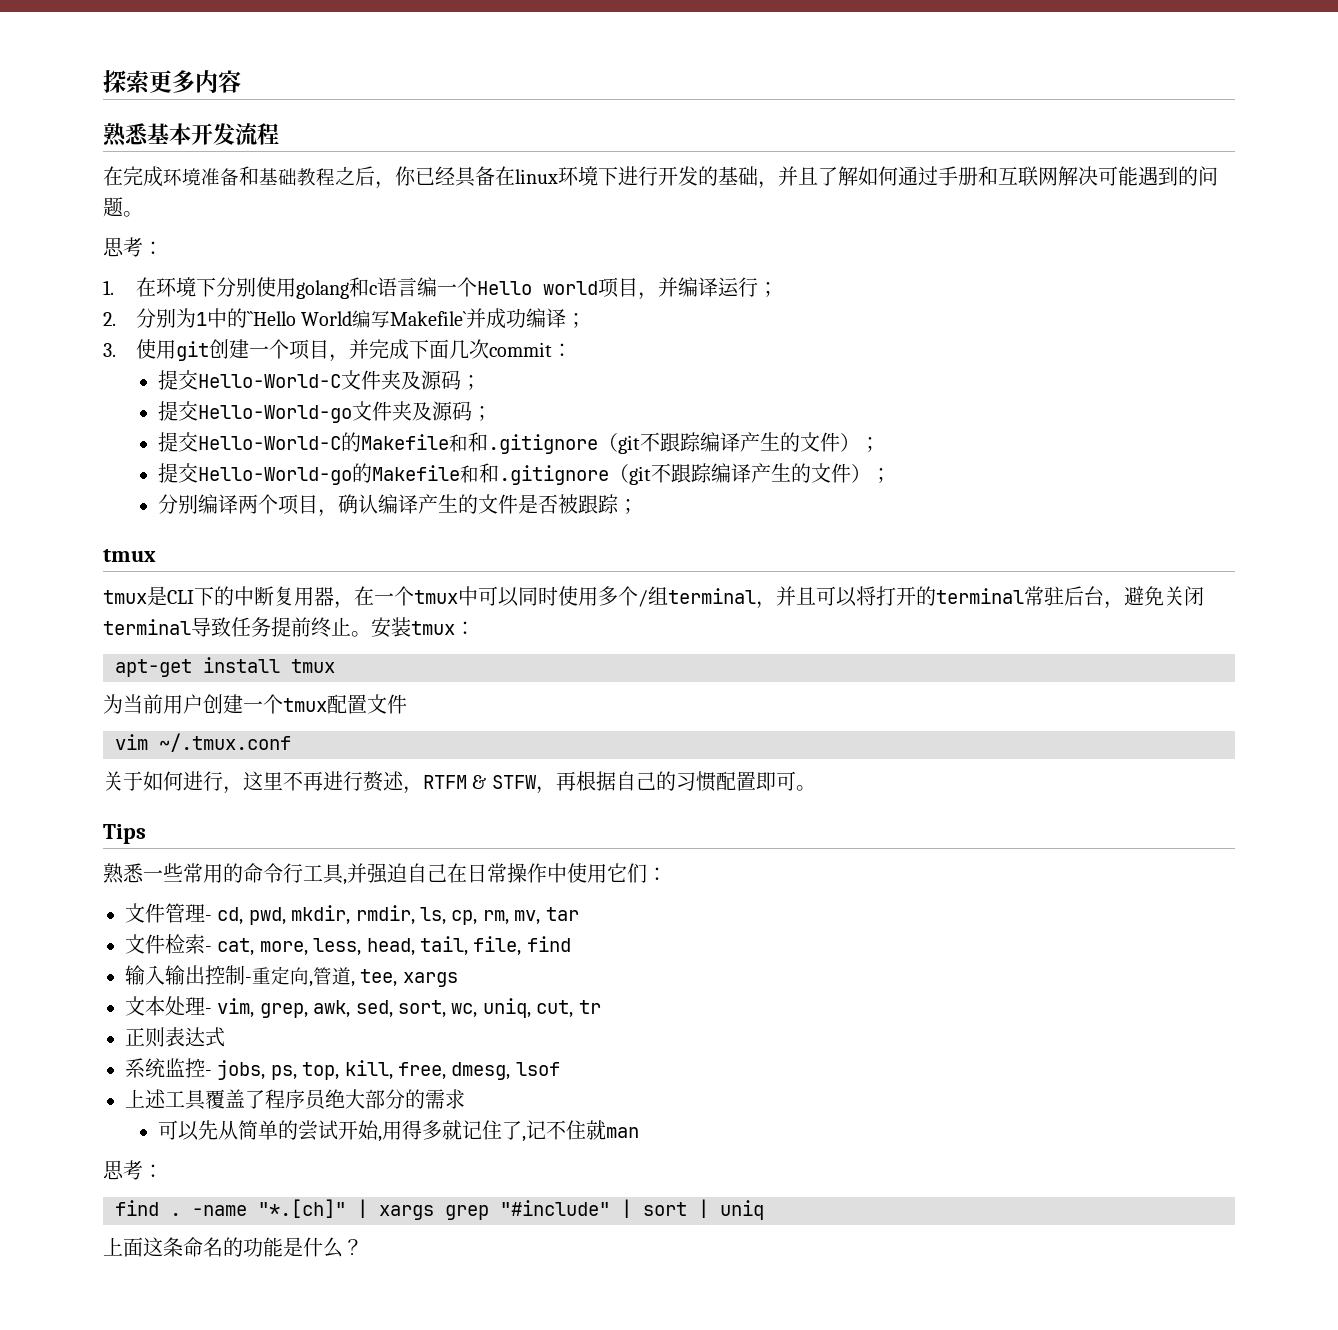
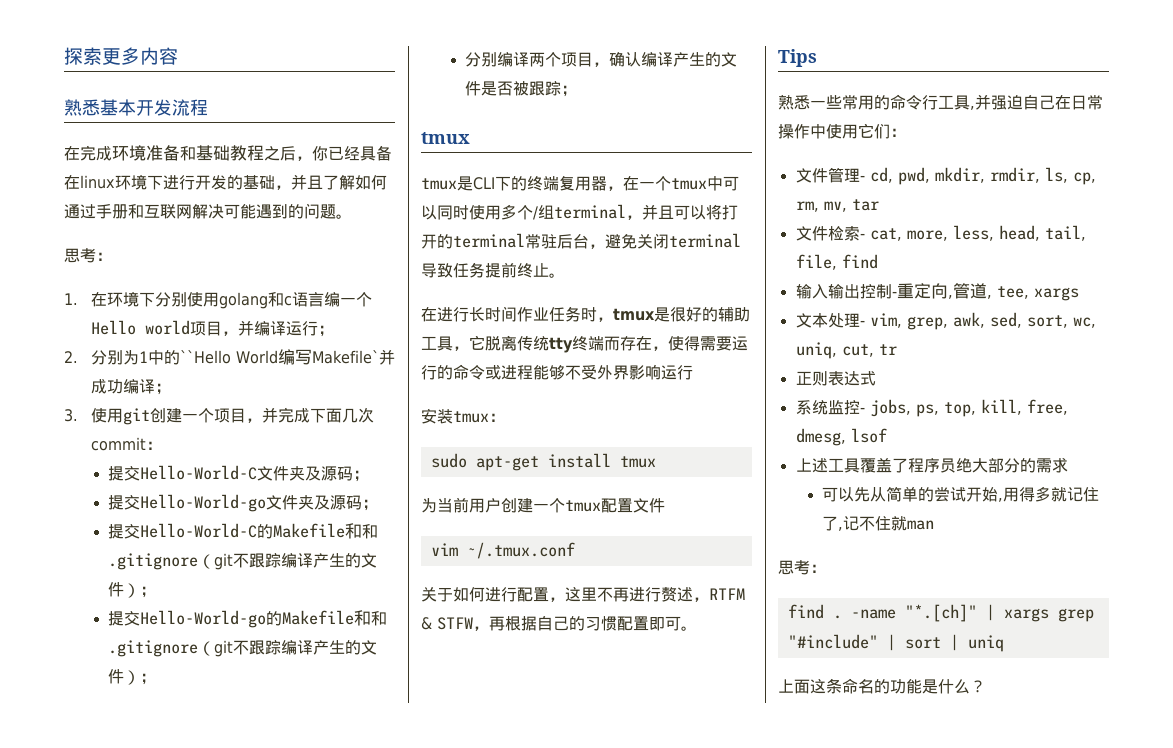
[234,586,274,606] 中断 -> [527,176,559,191] 终端
(371, 634) none -> [421,306,750,322] [421,335,748,353] [421,364,693,380] // 在进行长时间作业任务时，tmux是很好的辅助工具，它脱离传统tty终端而存在，使得需要运行的命令或进程能够不受外界影响运行 //
(475, 628) none -> [430,453,467,468] sudo
(223, 781) none -> [517,587,549,602] 配置

